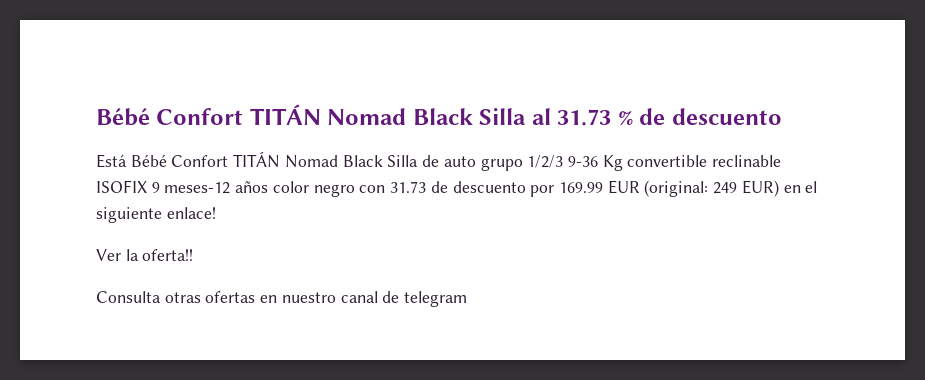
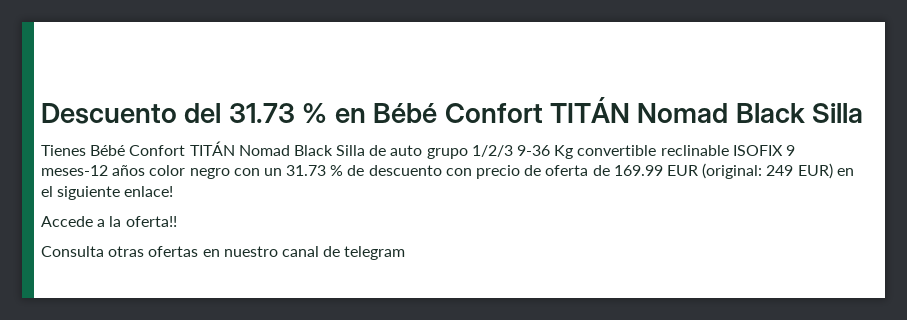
[96,104,782,126] [96,154,127,168] Bébé Confort TITÁN Nomad Black Silla al 31.73 % de descuento // Está -> [41,97,864,124] [41,145,86,156] Descuento del 31.73 % en Bébé Confort TITÁN Nomad Black Silla // Tienes
[390,181,555,197] 31.73 de descuento por -> [263,165,610,179] un 31.73 % de descuento con precio de oferta de
[96,249,121,261] Ver -> [41,216,106,227] Accede a

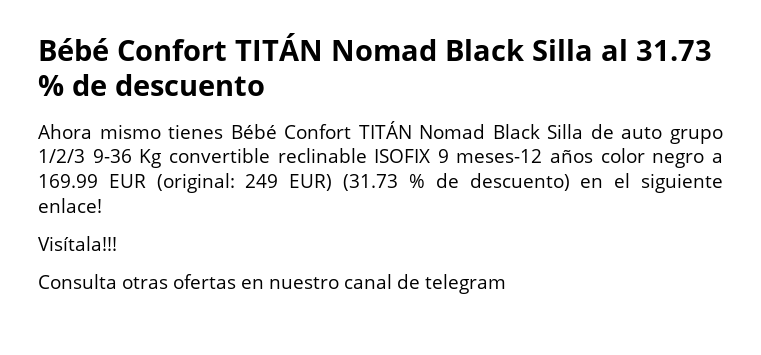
[41,97,864,124] [41,145,86,156] Descuento del 31.73 % en Bébé Confort TITÁN Nomad Black Silla // Tienes -> [38,33,712,61] [38,74,265,96] [38,124,224,139] Bébé Confort TITÁN Nomad Black Silla al 31.73 % de descuento // Ahora mismo tienes
[233,165,610,179] con un 31.73 % de descuento con precio de oferta de -> [711,153,723,163] a
(833, 171) none -> [343,173,570,191] (31.73 % de descuento)
[41,216,177,227] Accede a la oferta!! -> [38,236,117,251] Visítala!!!

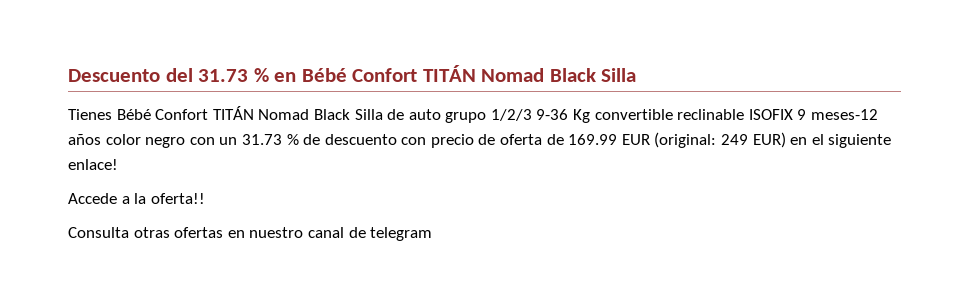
[38,33,712,61] [38,74,265,96] [38,124,224,139] Bébé Confort TITÁN Nomad Black Silla al 31.73 % de descuento // Ahora mismo tienes -> [68,65,637,82] [68,109,112,120] Descuento del 31.73 % en Bébé Confort TITÁN Nomad Black Silla // Tienes
[711,153,723,163] a -> [189,134,564,148] con un 31.73 % de descuento con precio de oferta de
[343,173,570,191] (31.73 % de descuento) -> (786, 140) none
[38,236,117,251] Visítala!!! -> [68,193,205,204] Accede a la oferta!!

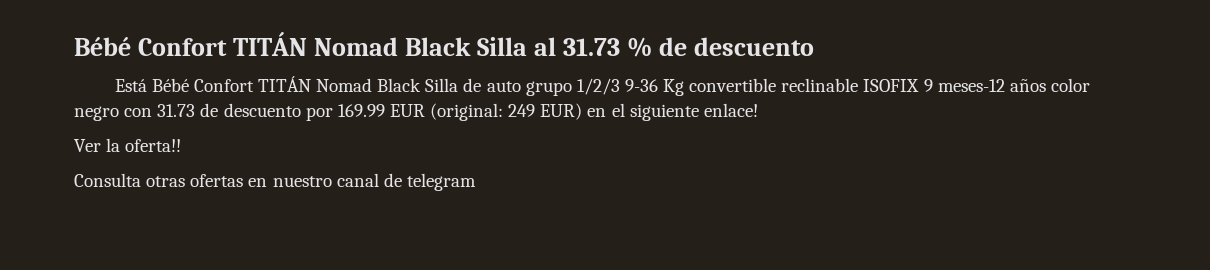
[68,65,637,82] [68,109,112,120] Descuento del 31.73 % en Bébé Confort TITÁN Nomad Black Silla // Tienes -> [74,32,815,57] [114,79,147,92] Bébé Confort TITÁN Nomad Black Silla al 31.73 % de descuento // Está
[219,134,564,148] un 31.73 % de descuento con precio de oferta de -> [157,103,333,121] 31.73 de descuento por
[68,193,130,204] Accede a -> [74,139,101,152] Ver

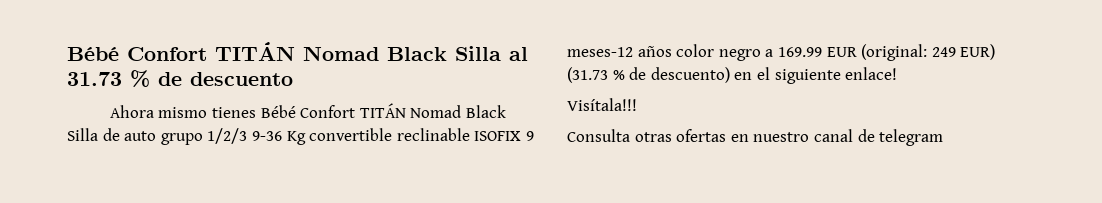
[114,79,147,92] Está -> [109,105,256,118] Ahora mismo tienes
[124,103,333,121] con 31.73 de descuento por -> [765,49,774,57] a
(583, 111) none -> [567,67,730,83] (31.73 % de descuento)
[74,138,182,152] Ver la oferta!! -> [567,98,637,111] Visítala!!!

